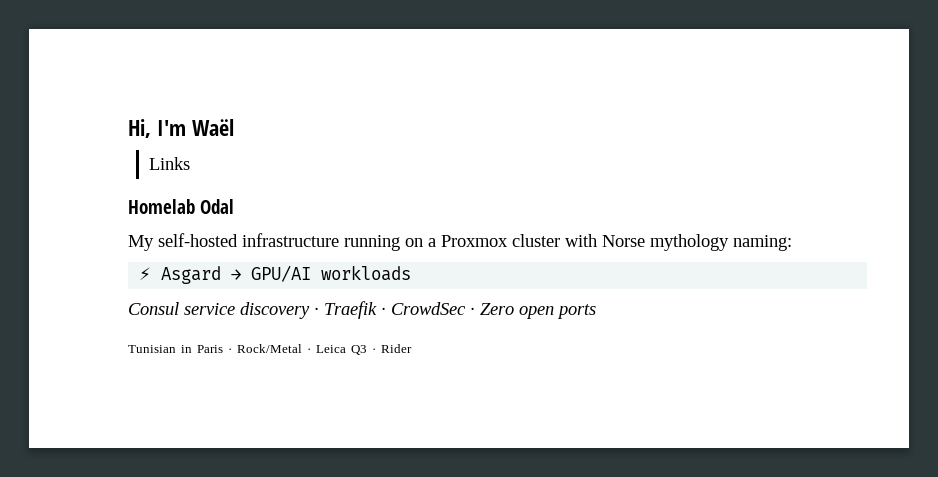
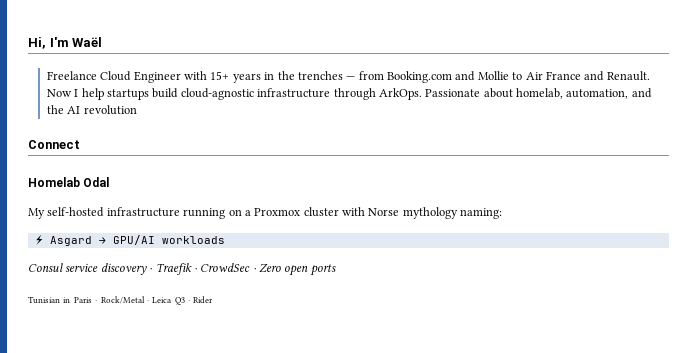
[149,157,191,170] Links -> [46,71,650,83] [46,88,652,100] [46,105,137,115] [28,140,80,149] Freelance Cloud Engineer with 15+ years in the trenches — from Booking.com and Mollie to Air France and Renault. Now I help startups build cloud-agnostic infrastructure through ArkOps. Passionate about homelab, automation, and the AI revolution // Connect

